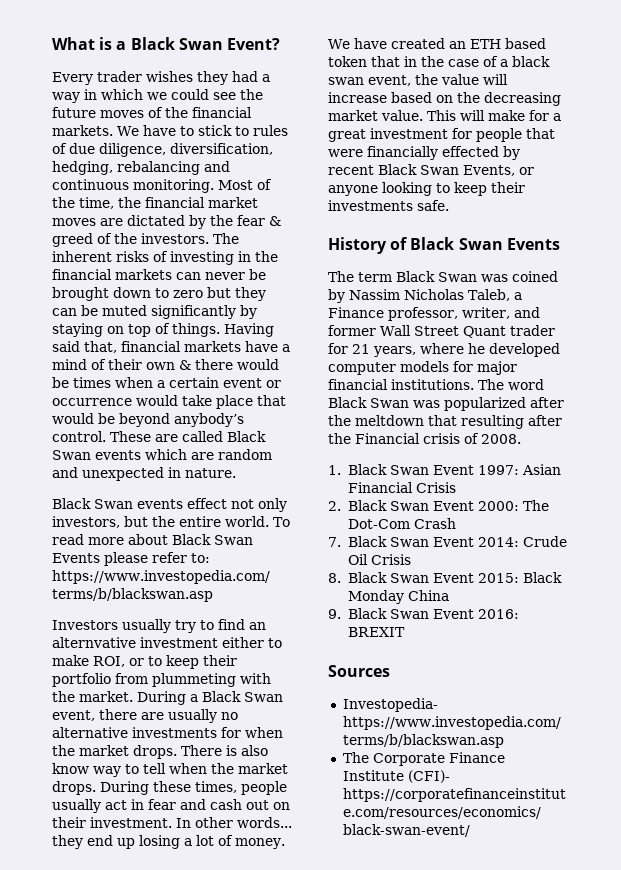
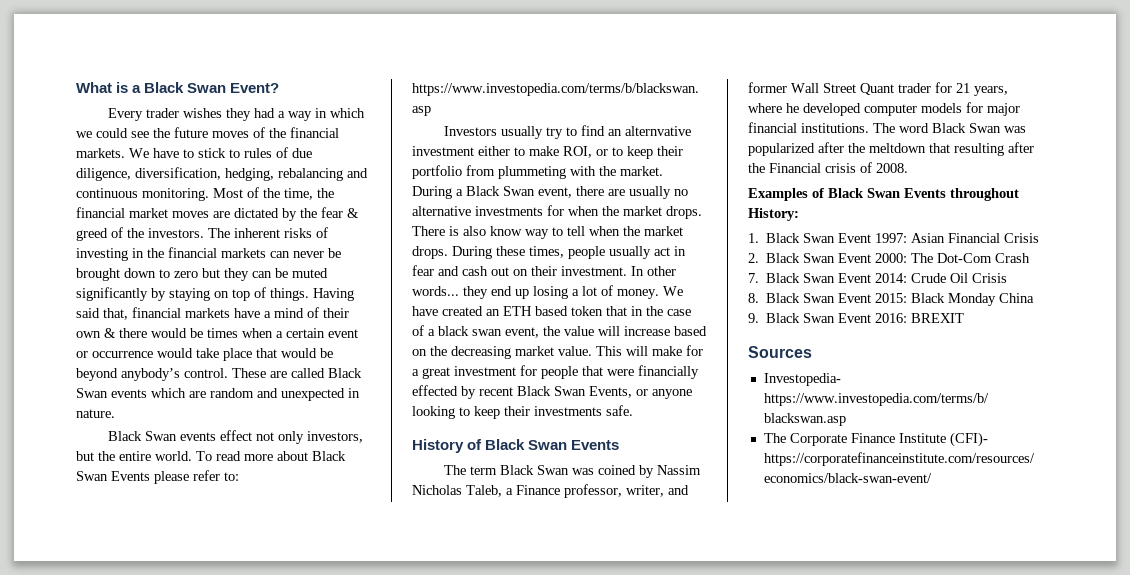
(521, 439) none -> [748,188,1019,201] [748,208,799,221] // Examples of Black Swan Events throughout History:

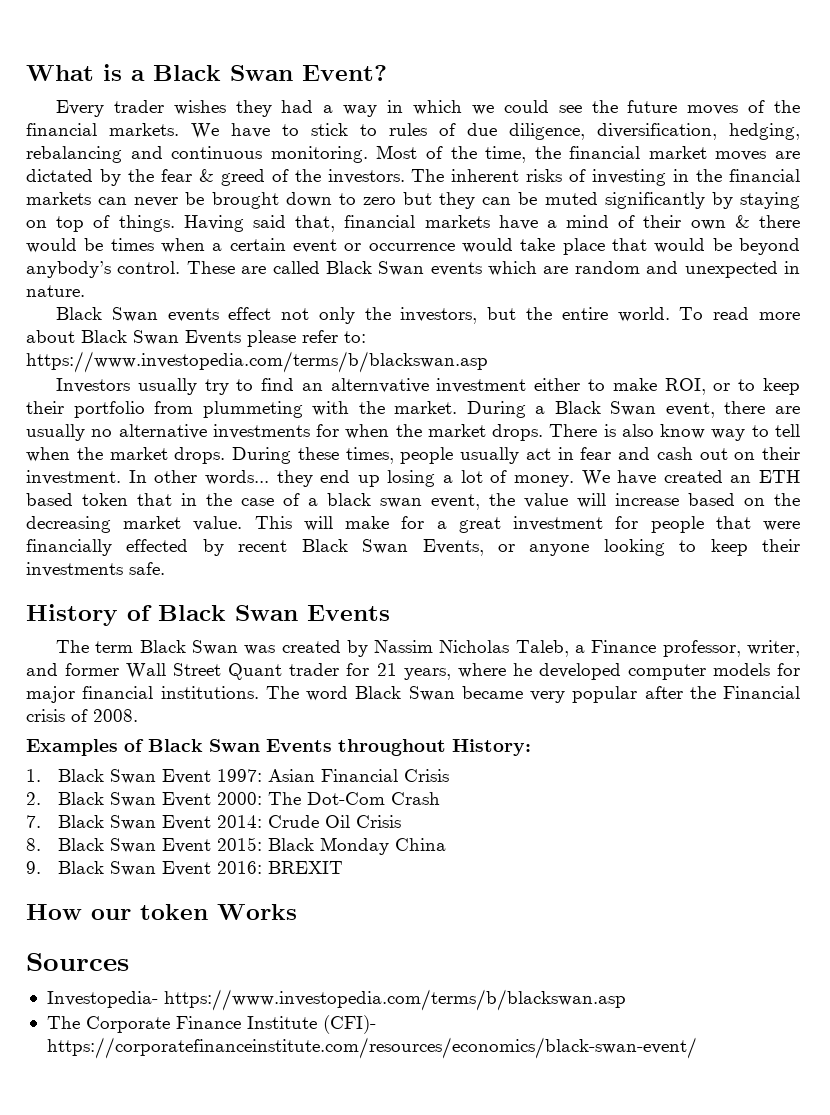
(305, 437) none -> [364,307,391,320] the
[598,465,637,475] coined -> [281,640,341,653] created
[1004,126,1026,133] [748,142,1004,156] was popularized after the meltdown that resulting -> [461,686,638,703] became very popular
(965, 318) none -> [26,904,297,920] // How our token Works

